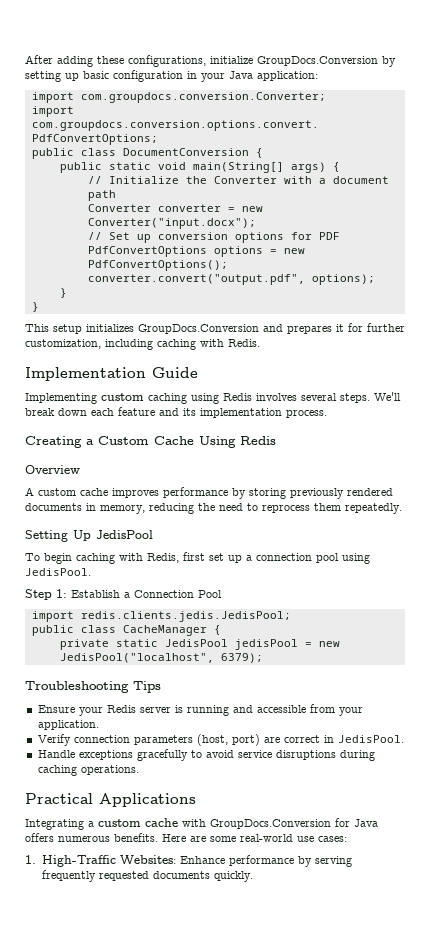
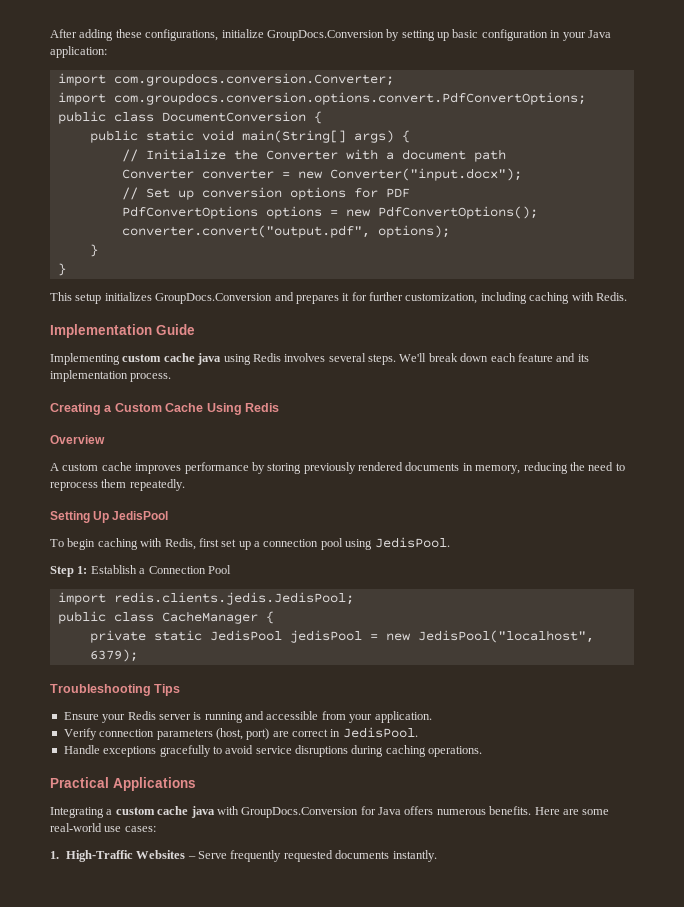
[148,393,187,404] caching -> [163,353,222,365] cache java
(178, 822) none -> [190,806,215,818] java
[119,855,352,867] Websites: Enhance performance by serving -> [136,850,228,859] Websites – Serve
[213,871,253,882] quickly. -> [392,850,437,862] instantly.

